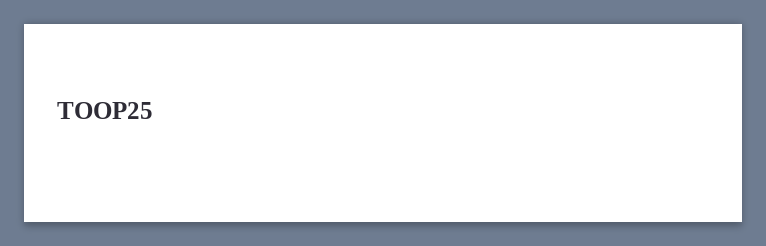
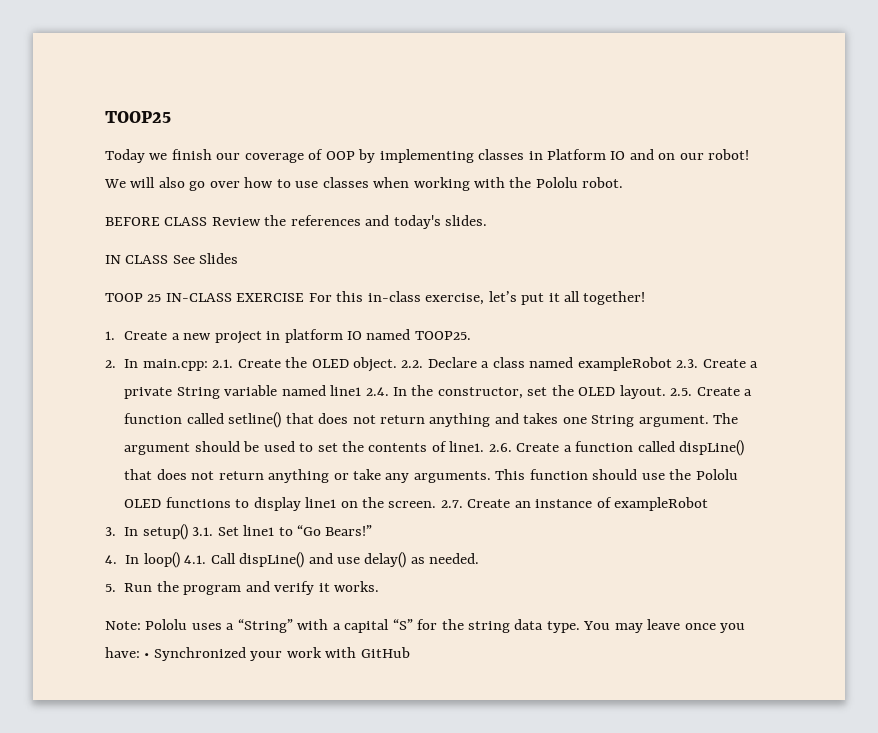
(153, 110) none -> [105,149,750,163] [104,177,624,191] [105,215,488,229] [105,253,239,264] [105,291,646,305] [105,329,471,344] [105,357,759,372] [124,385,753,399] [124,412,739,428] [124,440,745,456] [124,469,738,483] [124,497,709,511] [105,524,373,540] [105,552,480,568] [105,581,379,595] [105,619,746,633] [105,647,410,661] // Today we finish our coverage of OOP by implementing classes in Platform IO and on our robot! We will also go over how to use classes when working with the Pololu robot. // BEFORE CLASS Review the references and today's slides. // IN CLASS See Slides // TOOP 25 IN-CLASS EXERCISE For this in-class exercise, let’s put it all together! // 1. Create a new project in platform IO named TOOP25. // 2. In main.cpp: 2.1. Create the OLED object. 2.2. Declare a class named exampleRobot 2.3. Create a private String variable named line1 2.4. In the constructor, set the OLED layout. 2.5. Create a function called setline() that does not return anything and takes one String argument. The argument should be used to set the contents of line1. 2.6. Create a function called dispLine() that does not return anything or take any arguments. This function should use the Pololu OLED functions to display line1 on the screen. 2.7. Create an instance of exampleRobot // 3. In setup() 3.1. Set line1 to “Go Bears!” // 4. In loop() 4.1. Call dispLine() and use delay() as needed. // 5. Run the program and verify it works. // Note: Pololu uses a “String” with a capital “S” for the string data type. You may leave once you have: • Synchronized your work with GitHub

